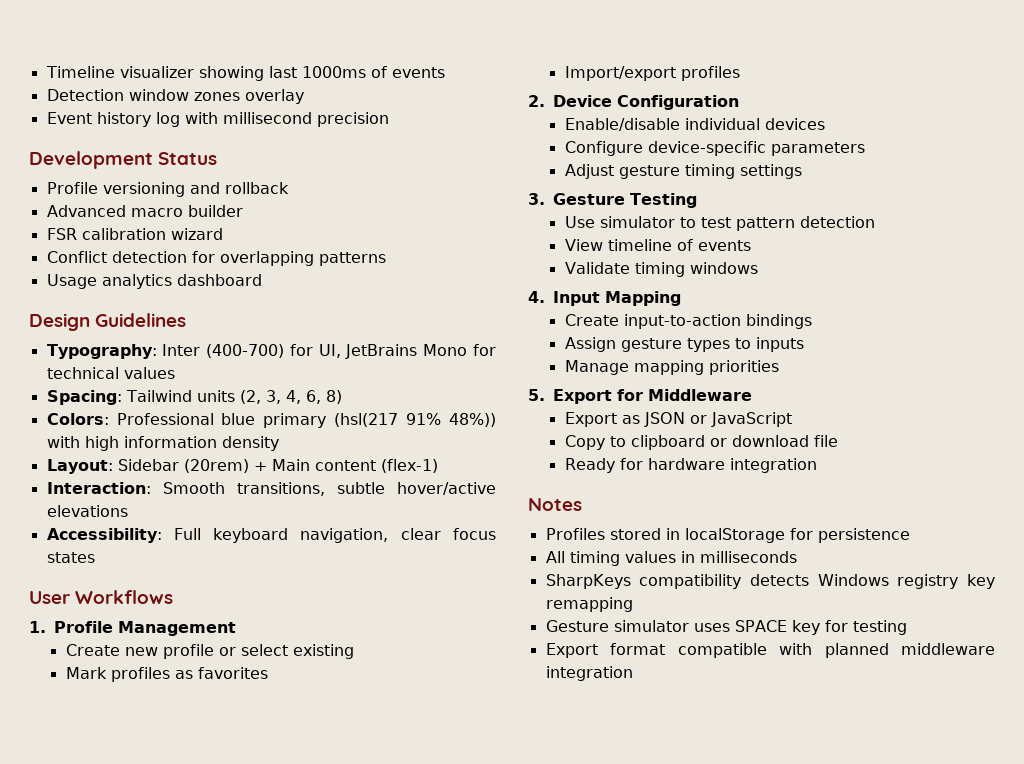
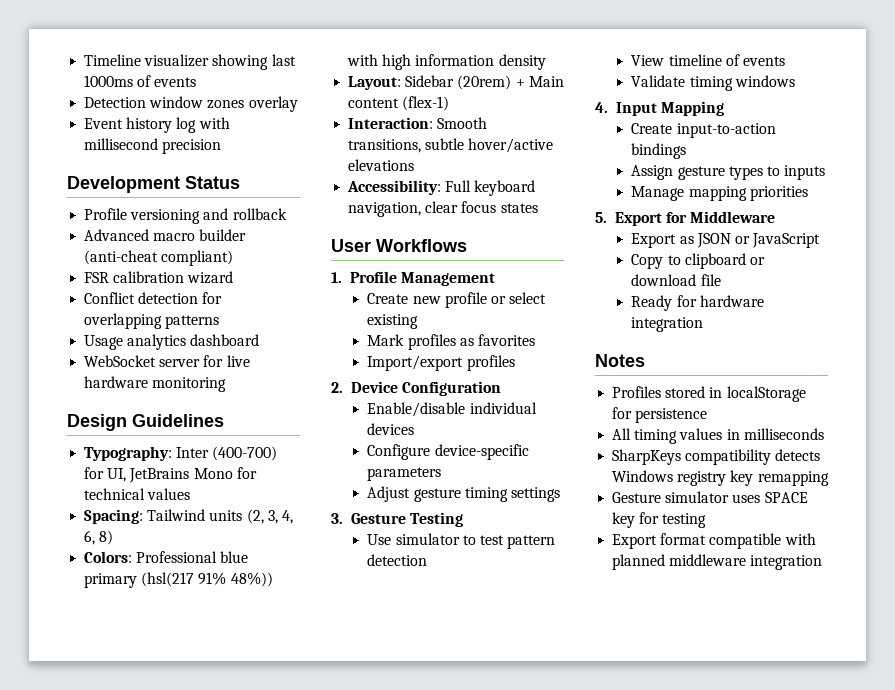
(243, 211) none -> [84,250,234,266] (anti-cheat compliant)
(262, 280) none -> [84,355,250,367] [84,376,227,392] // WebSocket server for live hardware monitoring

